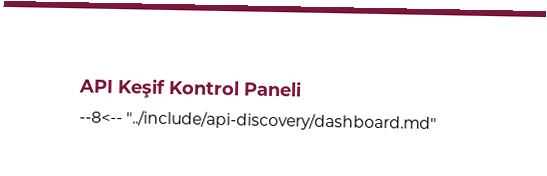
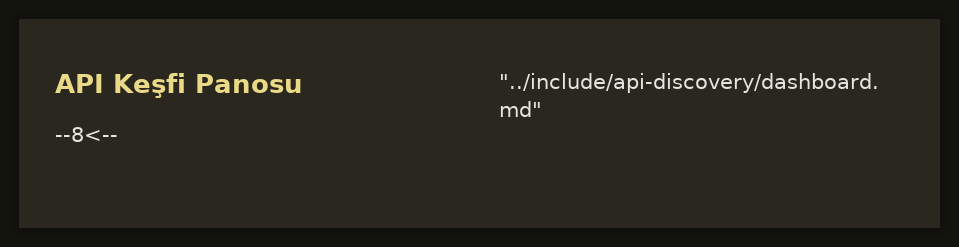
[117,78,302,98] Keşif Kontrol Paneli -> [113,73,303,98] Keşfi Panosu

